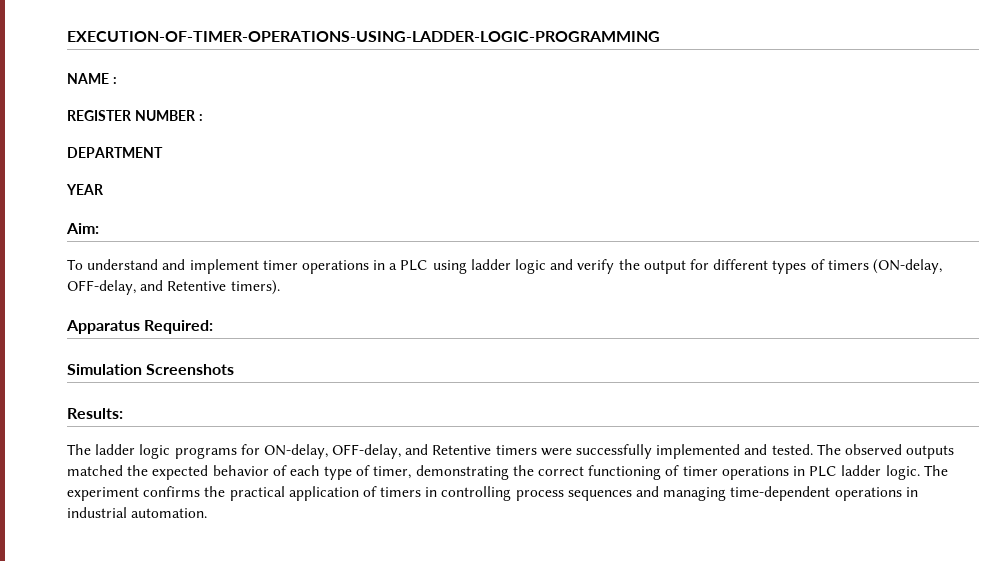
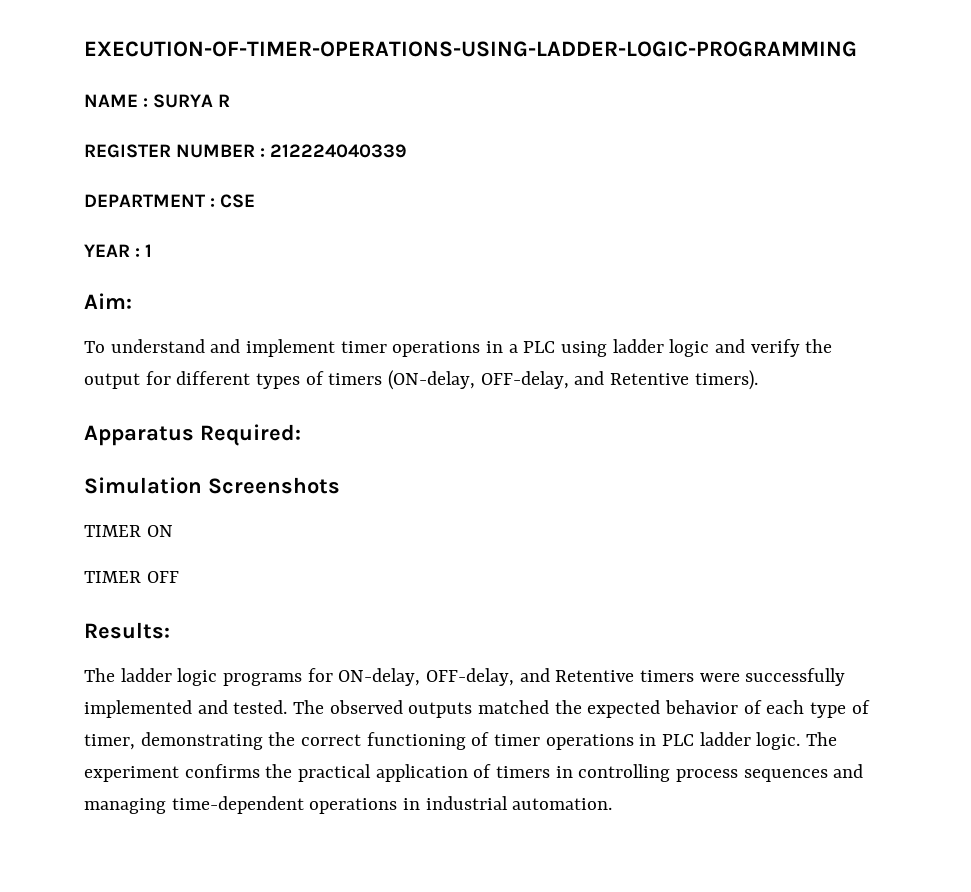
(117, 80) none -> [153,94,231,108] SURYA R
(203, 117) none -> [270,144,408,158] 212224040339
(163, 152) none -> [210,194,256,208] : CSE
(104, 189) none -> [135,244,153,257] : 1
(235, 369) none -> [84,525,173,537] [84,571,179,583] // TIMER ON // TIMER OFF

